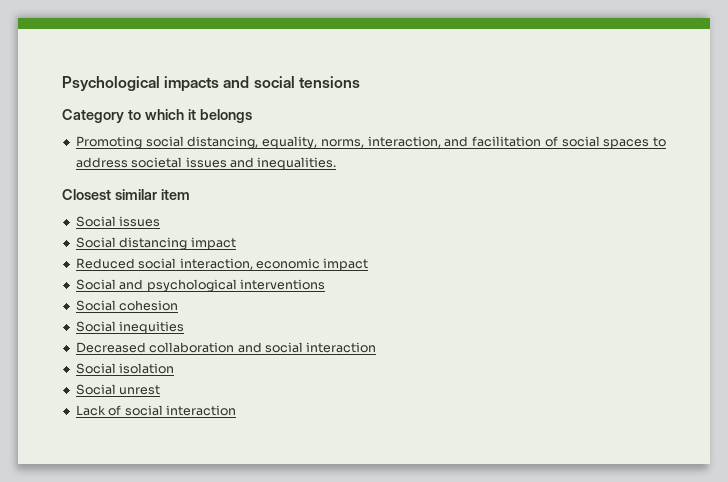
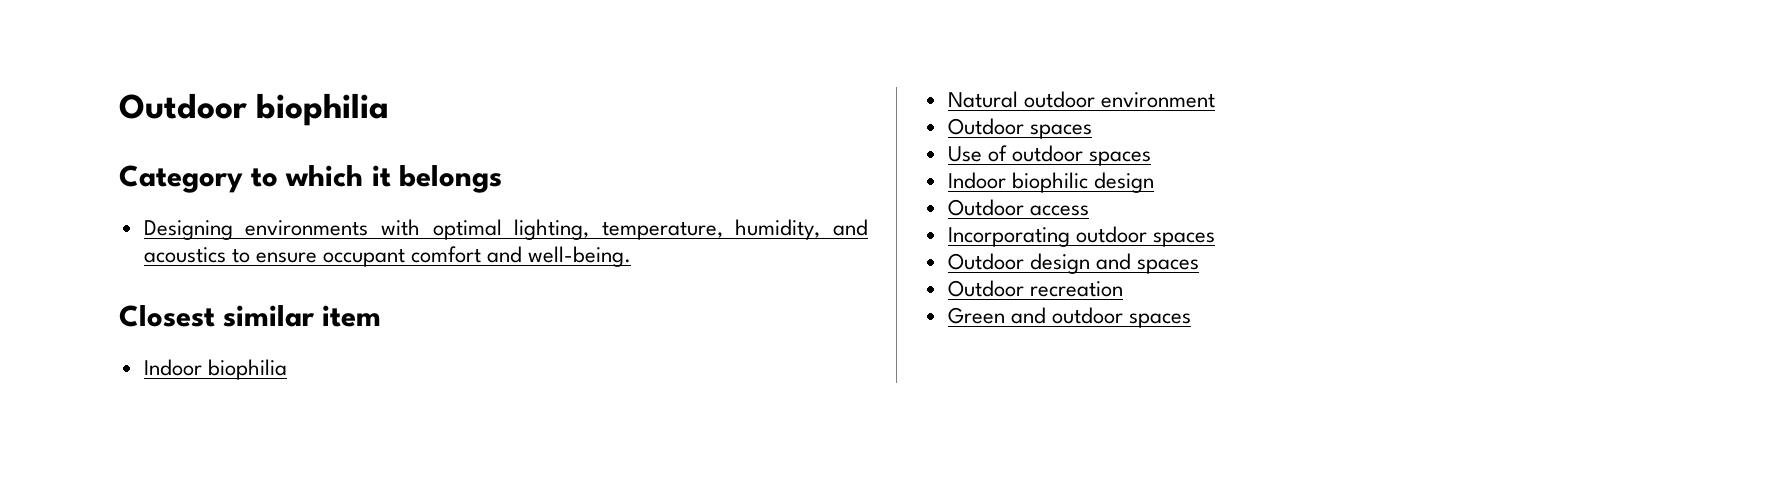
[62,76,360,92] Psychological impacts and social tensions -> [119,93,390,126] Outdoor biophilia
[75,136,666,149] [75,157,337,170] [62,189,190,200] [75,216,161,227] [75,237,236,250] [75,258,369,271] [75,279,325,292] [75,300,179,311] [75,321,185,334] [75,342,377,353] [75,363,175,374] [75,384,161,395] [75,405,236,416] Promoting social distancing, equality, norms, interaction, and facilitation of social spaces to address societal issues and inequalities. // Closest similar item // Social issues // Social distancing impact // Reduced social interaction, economic impact // Social and psychological interventions // Social cohesion // Social inequities // Decreased collaboration and social interaction // Social isolation // Social unrest // Lack of social interaction -> [143,219,869,240] [143,246,632,267] [119,305,382,327] [143,359,287,380] [947,91,1215,108] [947,118,1092,139] [947,145,1151,166] [947,172,1154,193] [947,199,1089,216] [947,226,1215,247] [947,253,1199,274] [947,280,1123,297] [947,307,1191,328] Designing environments with optimal lighting, temperature, humidity, and acoustics to ensure occupant comfort and well-being. // Closest similar item // Indoor biophilia // Natural outdoor environment // Outdoor spaces // Use of outdoor spaces // Indoor biophilic design // Outdoor access // Incorporating outdoor spaces // Outdoor design and spaces // Outdoor recreation // Green and outdoor spaces

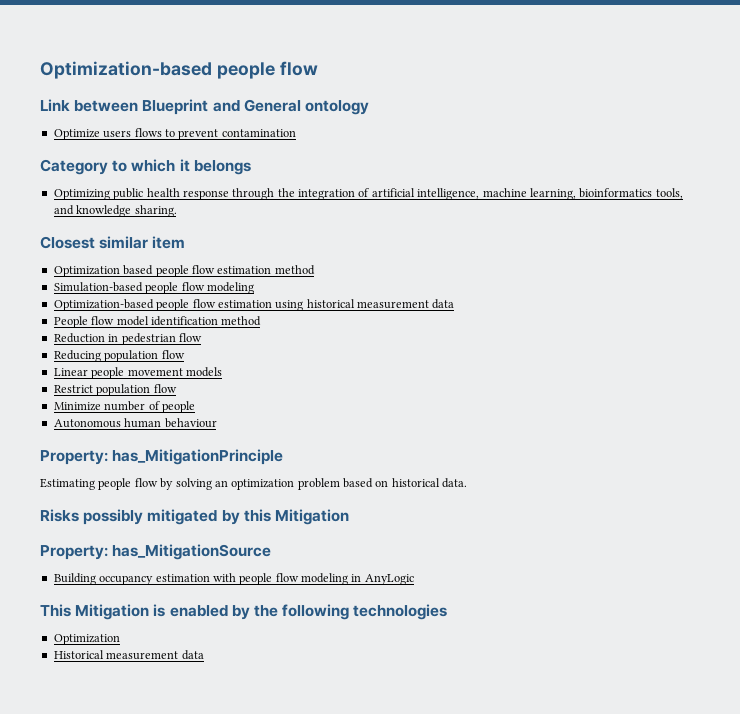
[119,93,390,126] Outdoor biophilia -> [40,61,318,79] [40,99,369,115] [53,128,296,140] Optimization-based people flow // Link between Blueprint and General ontology // Optimize users flows to prevent contamination
[143,219,869,240] [143,246,632,267] [119,305,382,327] [143,359,287,380] [947,91,1215,108] [947,118,1092,139] [947,145,1151,166] [947,172,1154,193] [947,199,1089,216] [947,226,1215,247] [947,253,1199,274] [947,280,1123,297] [947,307,1191,328] Designing environments with optimal lighting, temperature, humidity, and acoustics to ensure occupant comfort and well-being. // Closest similar item // Indoor biophilia // Natural outdoor environment // Outdoor spaces // Use of outdoor spaces // Indoor biophilic design // Outdoor access // Incorporating outdoor spaces // Outdoor design and spaces // Outdoor recreation // Green and outdoor spaces -> [53,188,683,200] [53,205,177,217] [40,236,186,249] [53,265,315,277] [53,282,254,294] [53,299,455,311] [53,316,262,328] [53,333,202,345] [53,350,185,362] [53,367,222,379] [53,384,177,396] [53,401,195,413] [53,418,217,428] [40,449,284,465] [40,478,468,490] [40,509,349,525] [40,544,272,560] [53,573,414,585] [40,604,448,620] [53,634,120,645] [53,650,204,660] Optimizing public health response through the integration of artificial intelligence, machine learning, bioinformatics tools, and knowledge sharing. // Closest similar item // Optimization based people flow estimation method // Simulation-based people flow modeling // Optimization-based people flow estimation using historical measurement data // People flow model identification method // Reduction in pedestrian flow // Reducing population flow // Linear people movement models // Restrict population flow // Minimize number of people // Autonomous human behaviour // Property: has_MitigationPrinciple // Estimating people flow by solving an optimization problem based on historical data. // Risks possibly mitigated by this Mitigation // Property: has_MitigationSource // Building occupancy estimation with people flow modeling in AnyLogic // This Mitigation is enabled by the following technologies // Optimization // Historical measurement data

